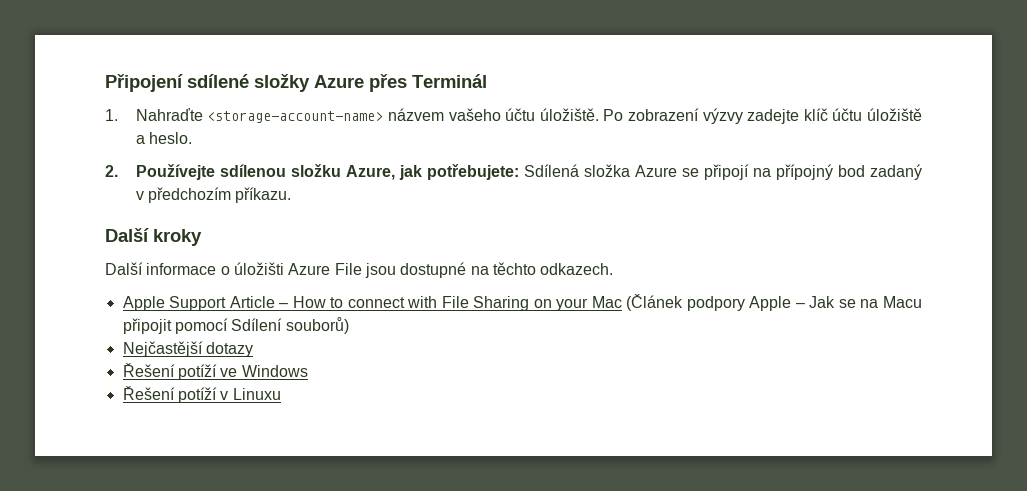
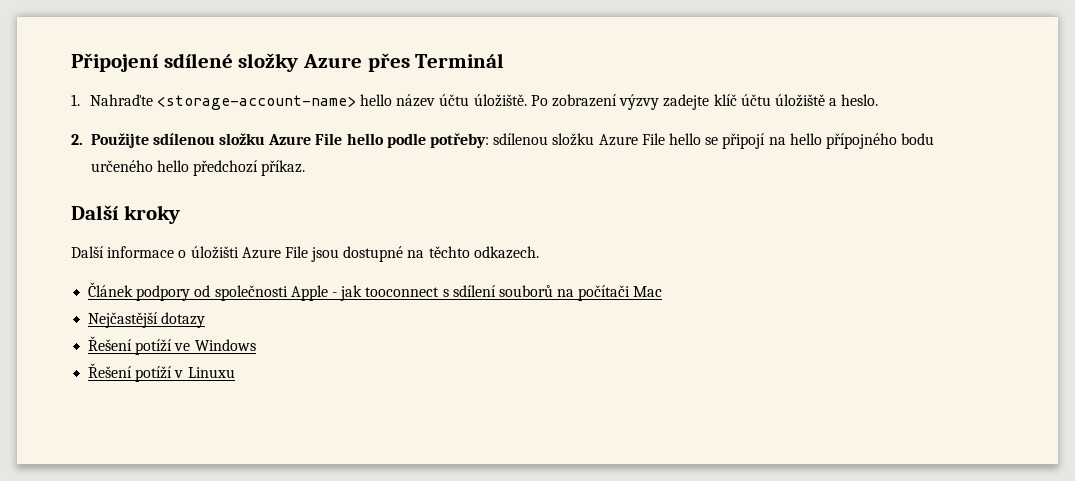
[387,108,501,121] názvem vašeho -> [360,94,436,107] hello název
[135,164,923,180] [135,187,292,203] Používejte sdílenou složku Azure, jak potřebujete: Sdílená složka Azure se připojí na přípojný bod zadaný v předchozím příkazu. -> [90,133,935,149] [90,160,306,176] Použijte sdílenou složku Azure File hello podle potřeby: sdílenou složku Azure File hello se připojí na hello přípojného bodu určeného hello předchozí příkaz.
[122,294,922,311] [122,317,349,334] Apple Support Article – How to connect with File Sharing on your Mac (Článek podpory Apple – Jak se na Macu připojit pomocí Sdílení souborů) -> [88,282,663,301] Článek podpory od společnosti Apple - jak tooconnect s sdílení souborů na počítači Mac

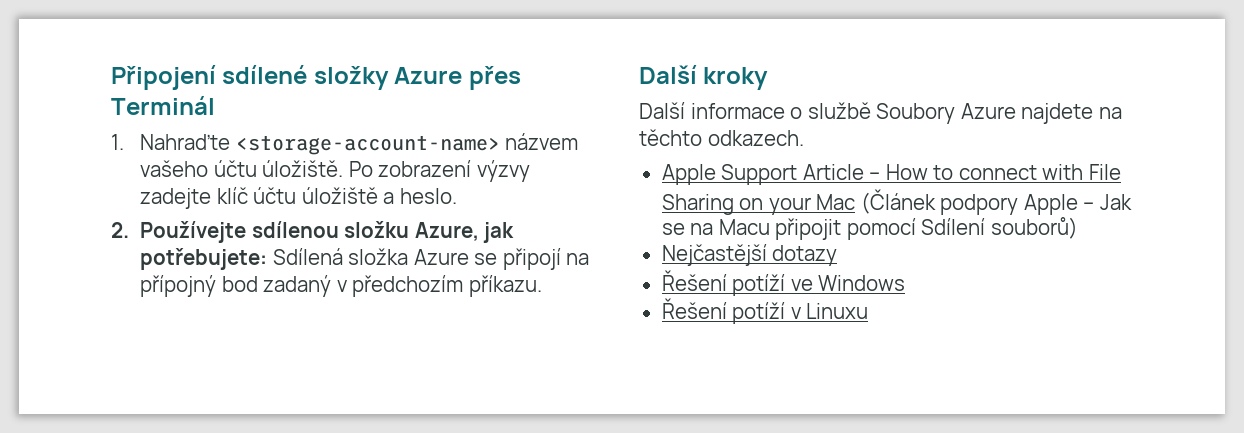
[360,94,436,107] hello název -> [505,133,579,150] [140,160,209,177] názvem vašeho
[90,133,935,149] [90,160,306,176] Použijte sdílenou složku Azure File hello podle potřeby: sdílenou složku Azure File hello se připojí na hello přípojného bodu určeného hello předchozí příkaz. -> [140,221,515,243] [140,248,590,270] [140,275,542,297] Používejte sdílenou složku Azure, jak potřebujete: Sdílená složka Azure se připojí na přípojný bod zadaný v předchozím příkazu.
[190,246,539,262] [88,282,663,301] úložišti Azure File jsou dostupné na těchto odkazech. // Článek podpory od společnosti Apple - jak tooconnect s sdílení souborů na počítači Mac -> [807,102,1122,124] [639,129,804,146] [661,164,1121,185] [661,189,1132,215] [661,217,1078,240] službě Soubory Azure najdete na těchto odkazech. // Apple Support Article – How to connect with File Sharing on your Mac (Článek podpory Apple – Jak se na Macu připojit pomocí Sdílení souborů)

